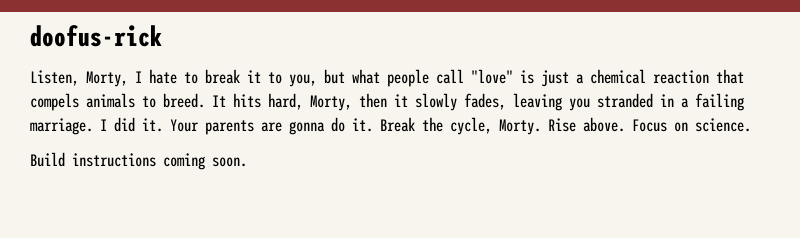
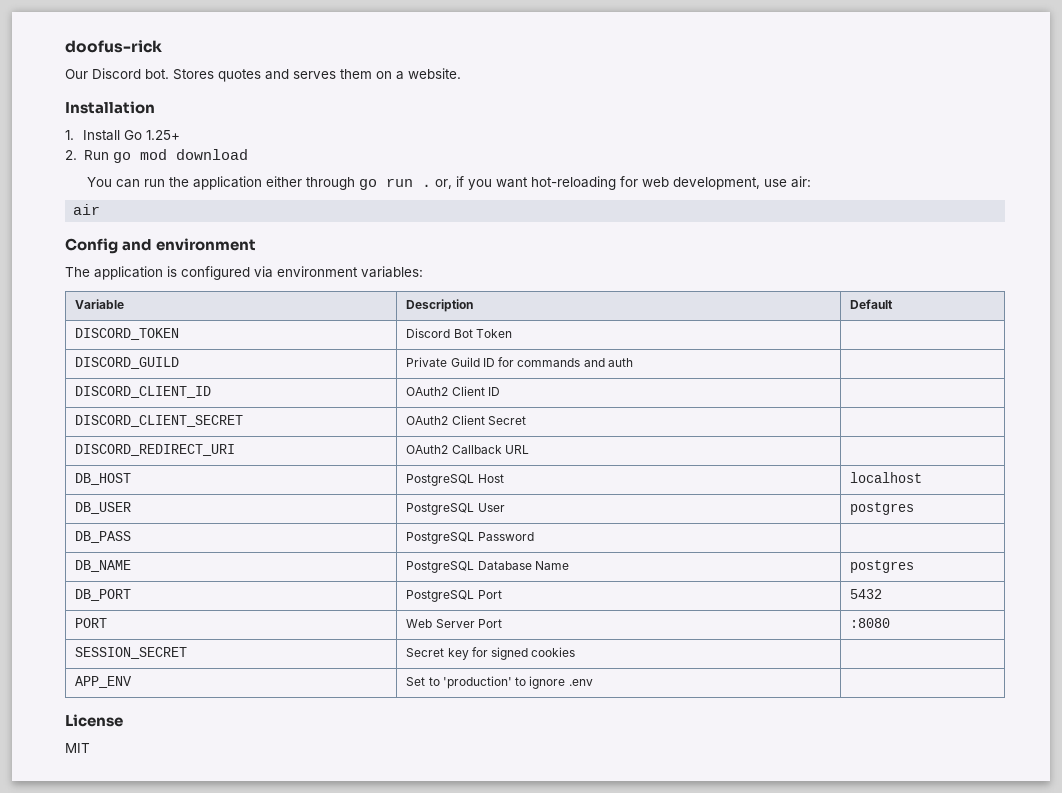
[30,69,744,87] [30,93,744,111] [30,117,751,135] [30,152,247,170] Listen, Morty, I hate to break it to you, but what people call "love" is just a chemical reaction that compels animals to breed. It hits hard, Morty, then it slowly fades, leaving you stranded in a failing marriage. I did it. Your parents are gonna do it. Break the cycle, Morty. Rise above. Focus on science. // Build instructions coming soon. -> [65,68,461,82] [65,101,155,114] [65,130,180,141] [65,149,248,163] [87,176,812,190] [73,204,101,215] [65,238,257,254] [65,266,423,280] [75,299,125,309] [406,299,474,312] [850,299,894,309] [75,328,180,340] [406,328,512,338] [75,357,180,369] [406,357,633,367] [75,386,212,398] [406,386,500,396] [75,415,244,427] [406,415,526,425] [75,444,236,456] [406,445,529,454] [75,473,132,485] [406,474,504,486] [850,472,923,483] [75,502,132,514] [406,503,505,515] [850,502,915,515] [75,531,132,543] [406,532,534,544] [75,560,132,572] [406,561,569,573] [850,560,915,573] [75,589,132,601] [406,590,502,602] [850,589,883,599] [75,618,108,628] [406,619,502,628] [850,618,891,628] [75,647,188,659] [406,647,576,660] [75,676,133,688] [406,676,593,689] [65,714,123,727] [65,743,90,753] Our Discord bot. Stores quotes and serves them on a website. // Installation // 1. Install Go 1.25+ // 2. Run go mod download // You can run the application either through go run . or, if you want hot-reloading for web development, use air: // air // Config and environment // The application is configured via environment variables: // Variable | Description | Default // DISCORD_TOKEN | Discord Bot Token | // DISCORD_GUILD | Private Guild ID for commands and auth | // DISCORD_CLIENT_ID | OAuth2 Client ID | // DISCORD_CLIENT_SECRET | OAuth2 Client Secret | // DISCORD_REDIRECT_URI | OAuth2 Callback URL | // DB_HOST | PostgreSQL Host | localhost // DB_USER | PostgreSQL User | postgres // DB_PASS | PostgreSQL Password | // DB_NAME | PostgreSQL Database Name | postgres // DB_PORT | PostgreSQL Port | 5432 // PORT | Web Server Port | :8080 // SESSION_SECRET | Secret key for signed cookies | // APP_ENV | Set to 'production' to ignore .env | // License // MIT

